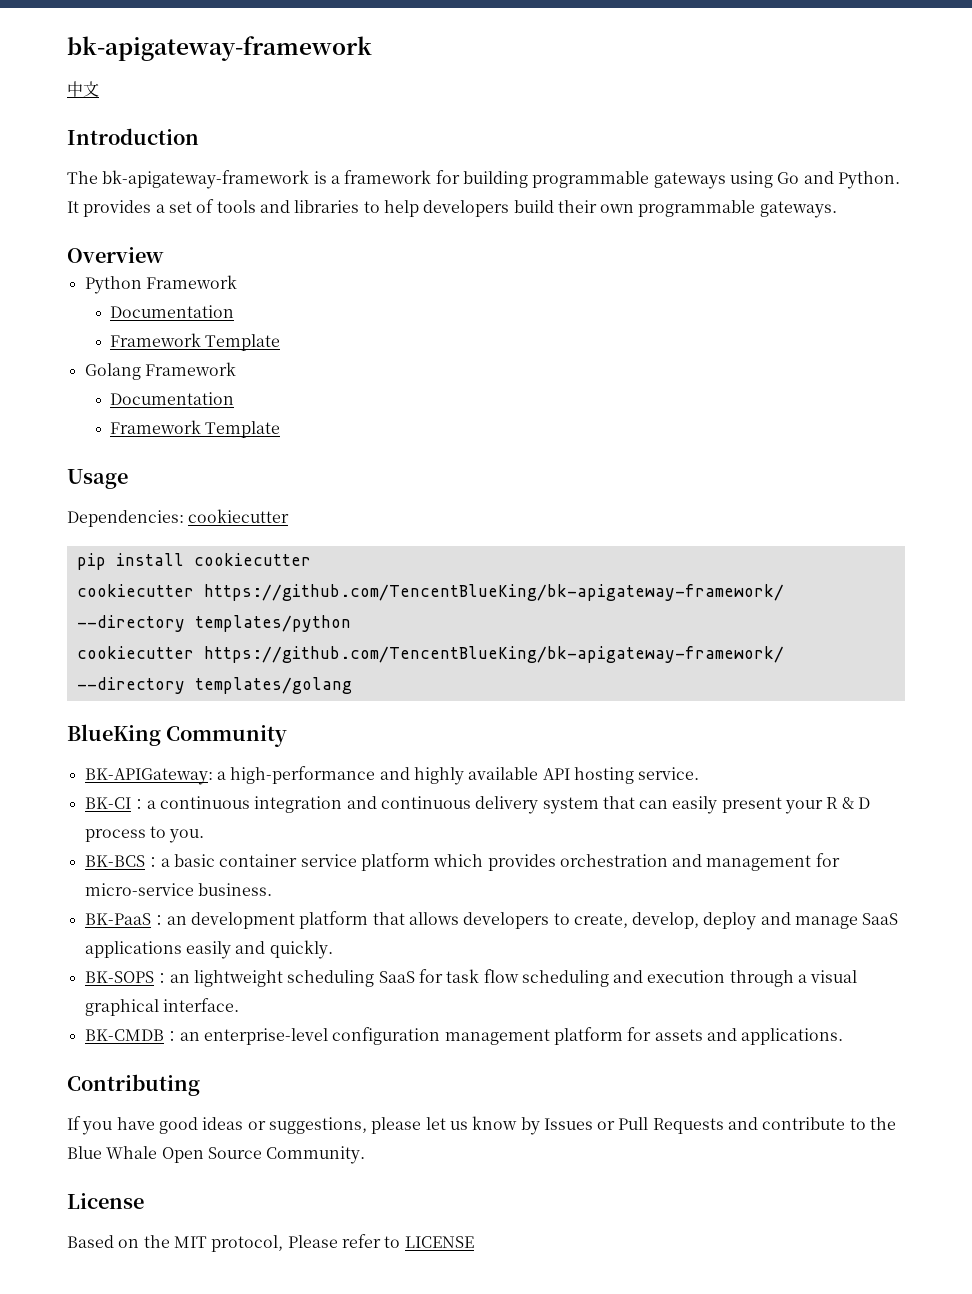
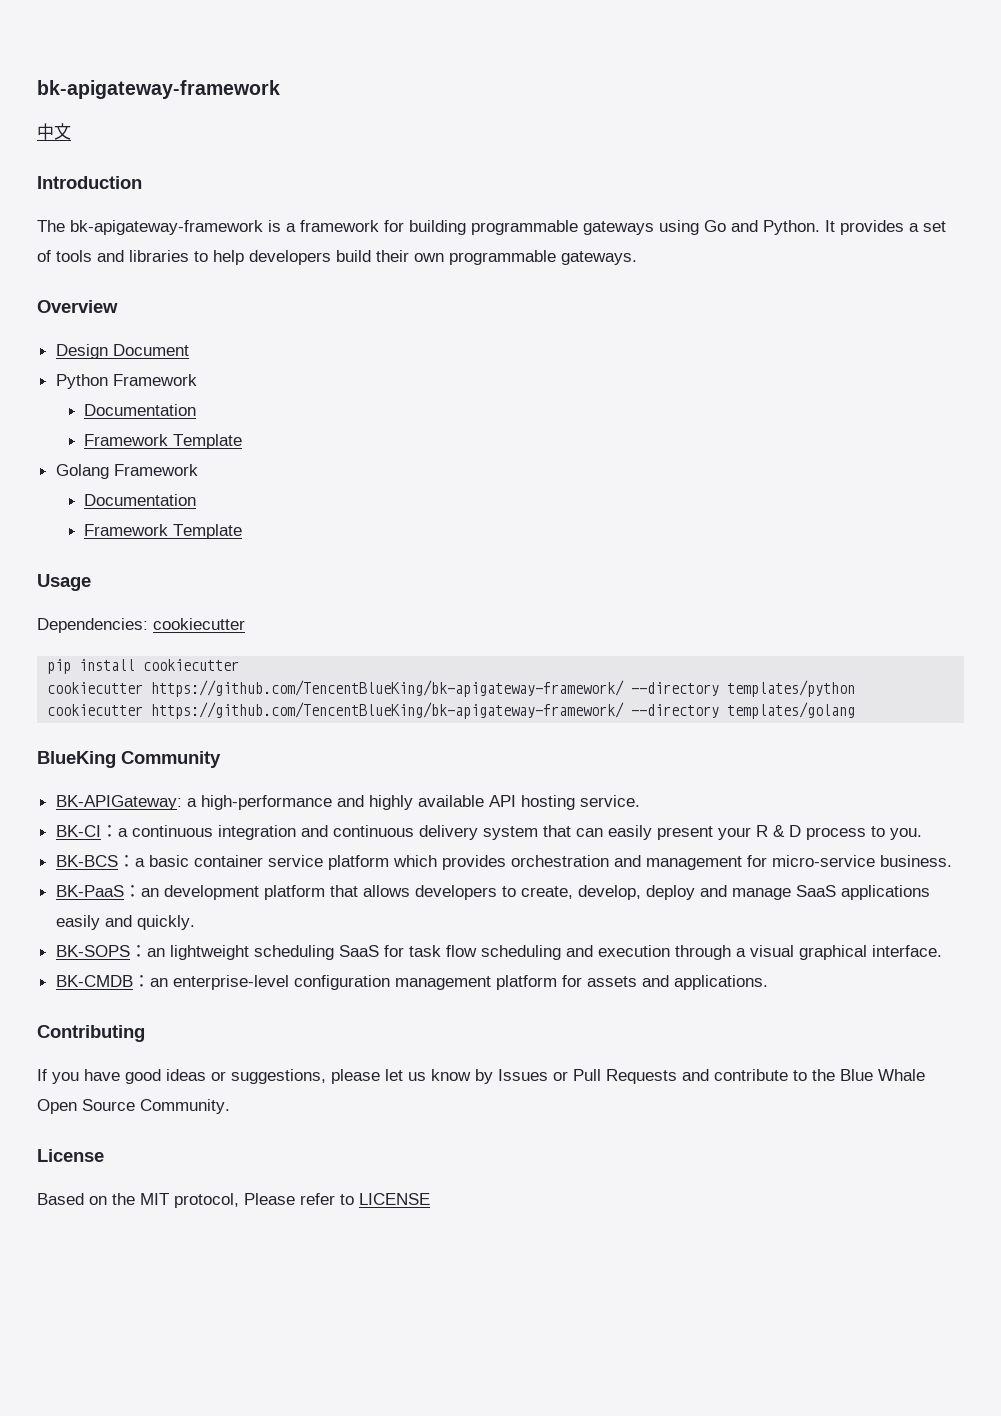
(164, 255) none -> [55,344,189,359] // Design Document

